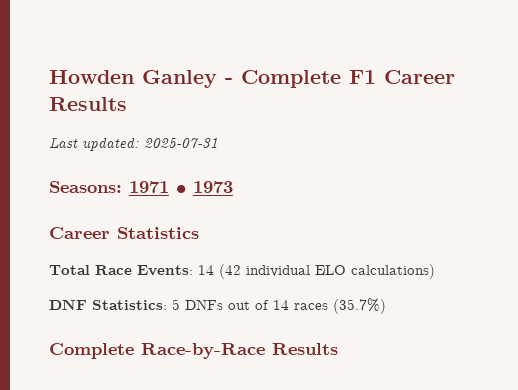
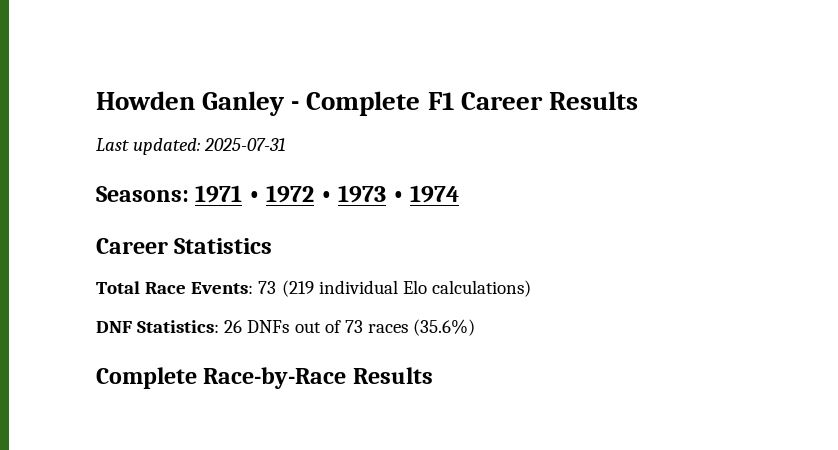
(186, 189) none -> [266,185,332,203] 1972 •
(233, 187) none -> [392,185,460,203] • 1974
[198,264,346,279] 14 (42 individual ELO -> [258,280,427,297] 73 (219 individual Elo
[172,299,180,310] 5 -> [224,320,243,333] 26
[273,298,386,314] 14 races (35.7%) -> [344,319,476,336] 73 races (35.6%)

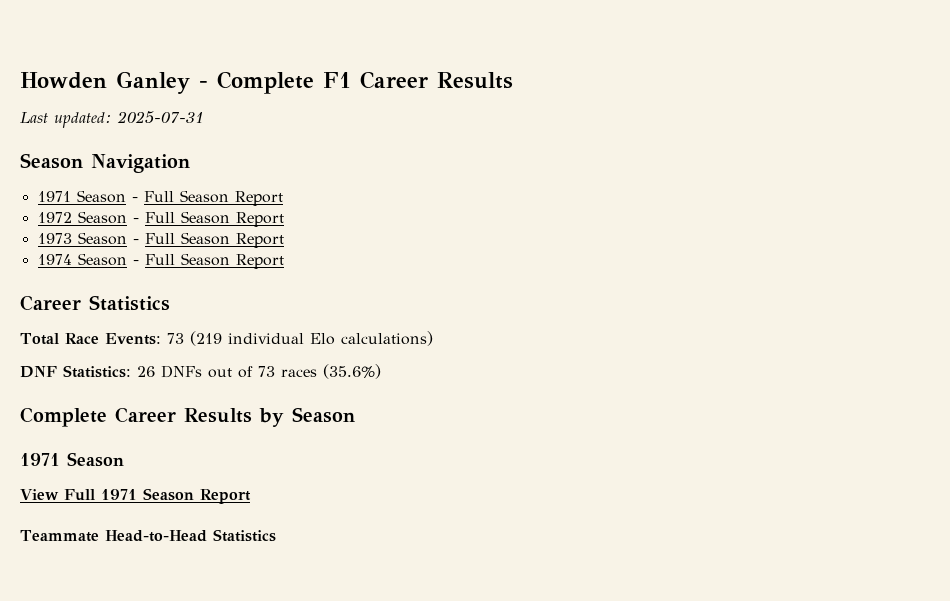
[96,185,460,203] Seasons: 1971 • 1972 • 1973 • 1974 -> [20,153,190,173] [37,190,283,206] [37,211,284,227] [37,232,284,248] [37,253,284,269] Season Navigation // 1971 Season - Full Season Report // 1972 Season - Full Season Report // 1973 Season - Full Season Report // 1974 Season - Full Season Report
[203,367,433,389] Race-by-Race Results -> [115,407,355,427] [20,452,124,467] [20,488,251,504] [20,529,276,542] Career Results by Season // 1971 Season // View Full 1971 Season Report // Teammate Head-to-Head Statistics

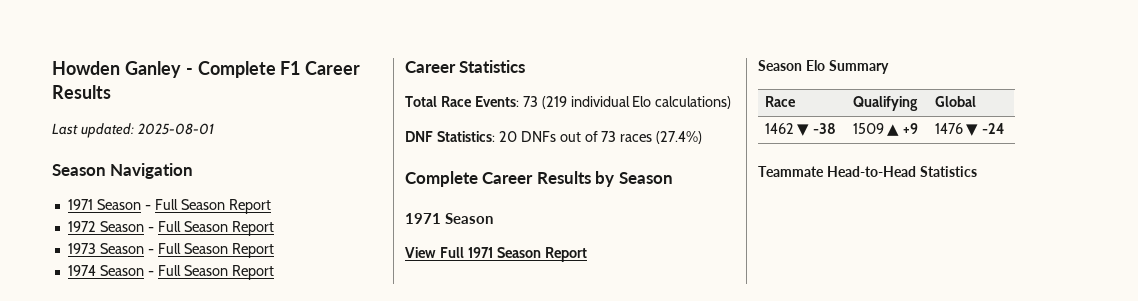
[117,111,204,124] 2025-07-31 -> [137,123,214,135] 2025-08-01
[137,366,155,377] 26 -> [498,131,517,142] 20
[323,364,381,379] (35.6%) -> [656,131,703,144] (27.4%)
(251, 496) none -> [758,60,889,74] [764,96,796,107] [852,96,918,111] [934,96,976,107] [764,123,837,136] [852,123,919,136] [934,123,1005,136] // Season Elo Summary // Race | Qualifying | Global // 1462 ▼ -38 | 1509 ▲ +9 | 1476 ▼ -24

